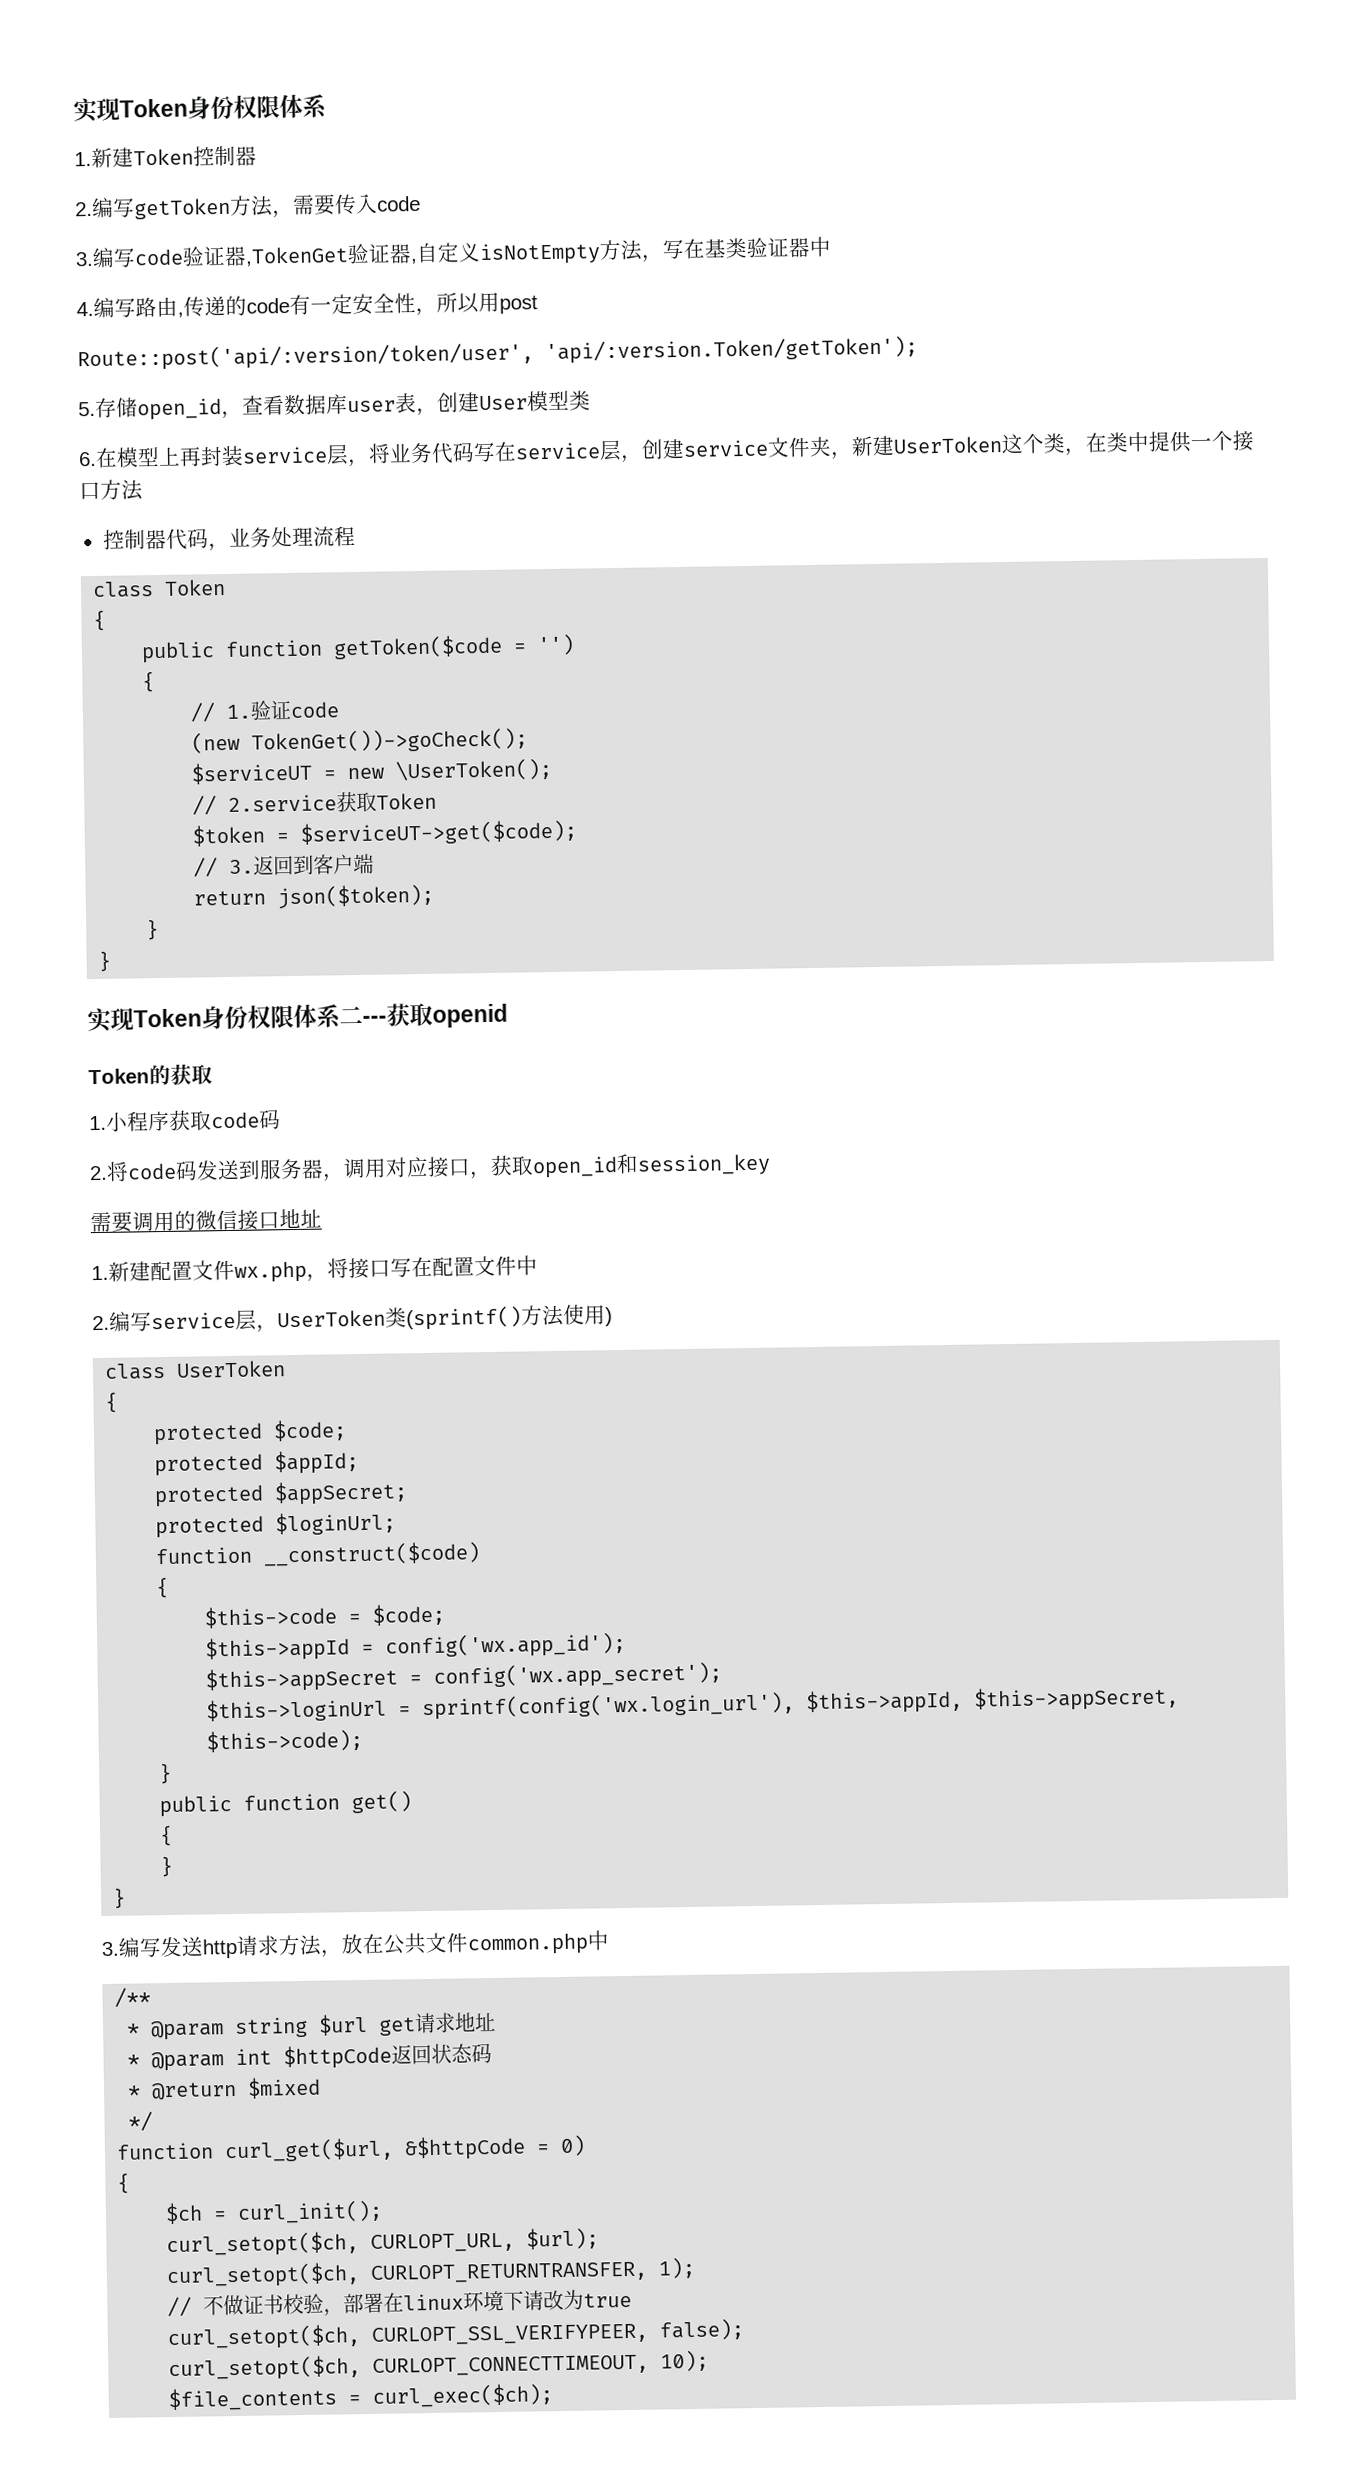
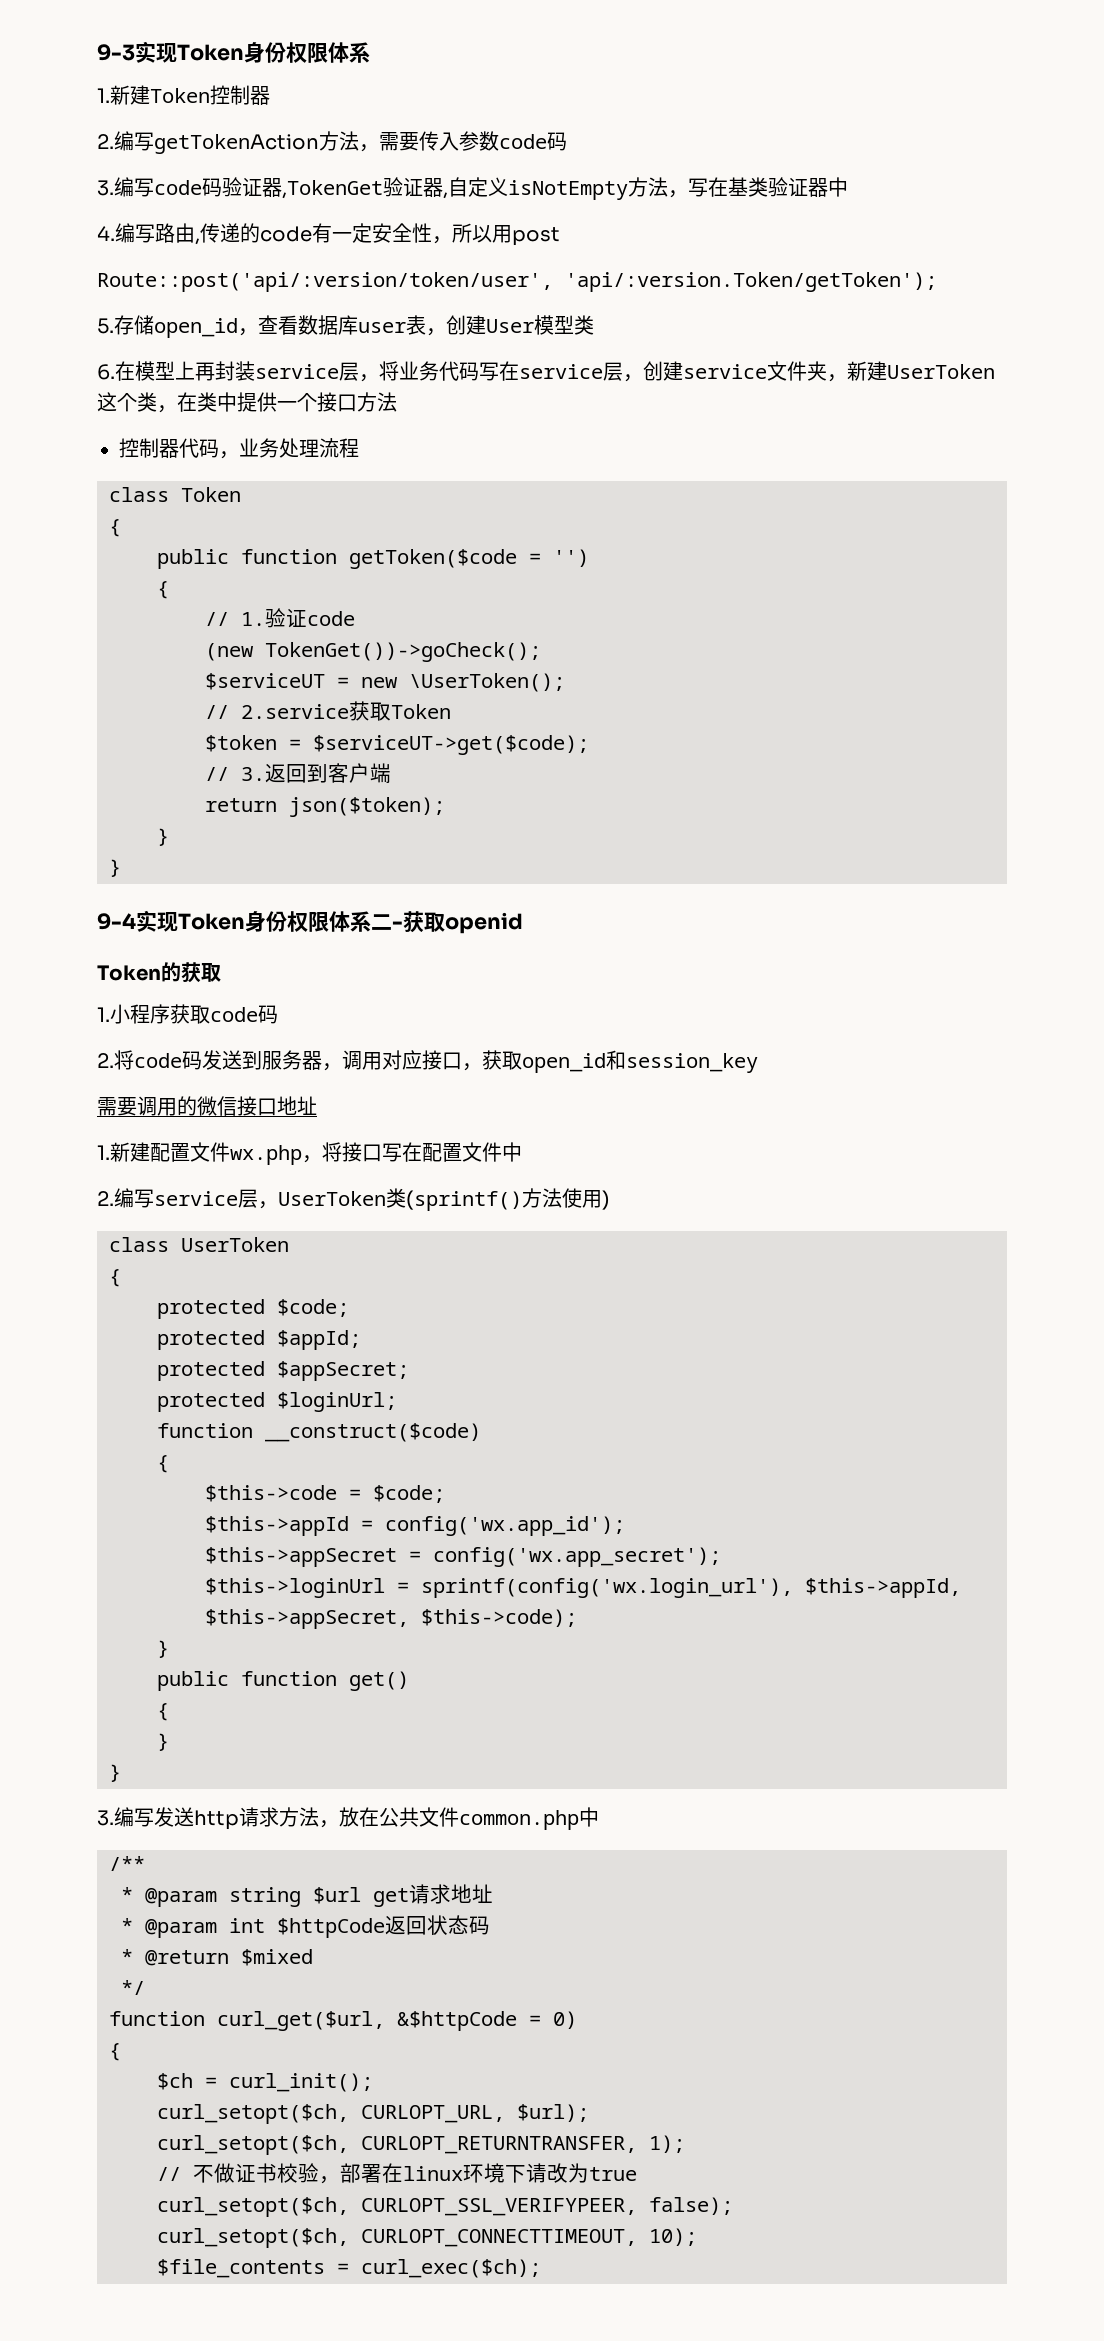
(73, 110) none -> [97,44,135,61] 9-3
[134,197,231,220] getToken -> [154,134,319,154] getTokenAction
[377,195,421,212] code -> [459,131,567,151] 参数code码
(184, 257) none -> [202,178,222,197] 码
(112, 961) none -> [97,913,136,930] 9-4
[362,1015,387,1024] --- -> [392,921,403,929] -

